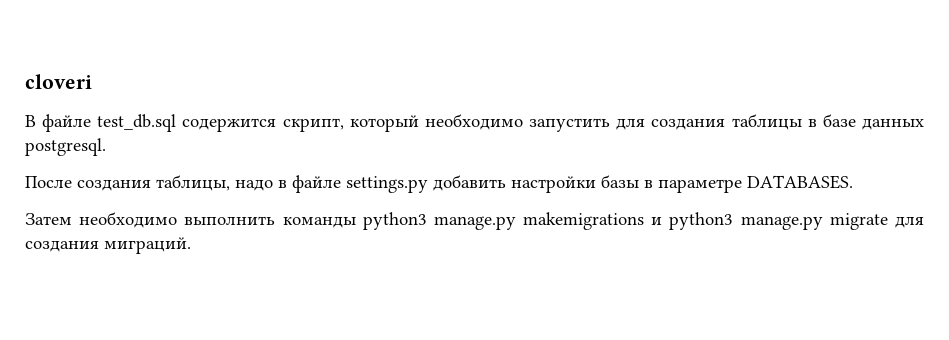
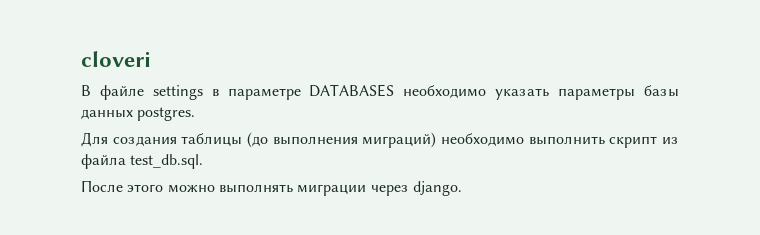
[97,114,925,132] [25,138,106,156] [25,175,853,193] [25,212,924,230] [25,237,191,254] test_db.sql содержится скрипт, который необходимо запустить для создания таблицы в базе данных postgresql. // После создания таблицы, надо в файле settings.py добавить настройки базы в параметре DATABASES. // Затем необходимо выполнить команды python3 manage.py makemigrations и python3 manage.py migrate для создания миграций. -> [152,84,680,100] [81,107,196,121] [81,132,679,148] [81,154,204,169] [81,180,462,196] settings в параметре DATABASES необходимо указать параметры базы данных postgres. // Для создания таблицы (до выполнения миграций) необходимо выполнить скрипт из файла test_db.sql. // После этого можно выполнять миграции через django.

